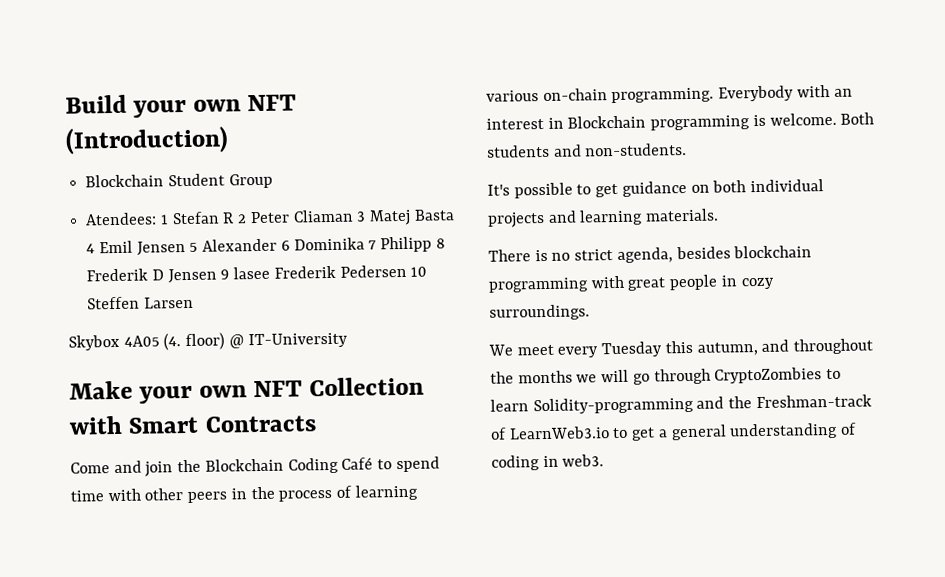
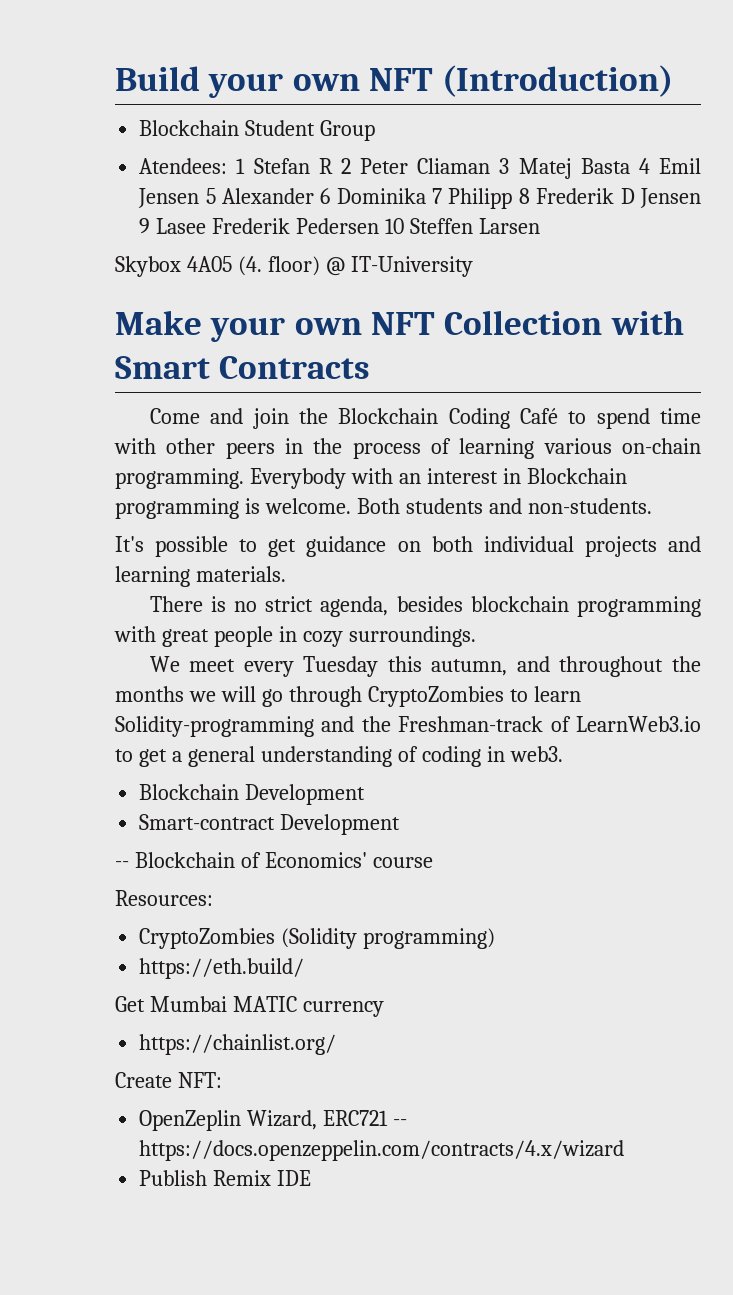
[233,266,271,280] lasee -> [156,218,207,234] Lasee
(605, 460) none -> [139,784,366,805] [139,814,401,835] [115,852,433,868] [115,890,213,906] [139,928,496,949] [139,958,305,979] [115,996,384,1017] [139,1034,337,1055] [115,1072,222,1088] [139,1110,408,1131] [139,1140,625,1161] [139,1170,312,1186] // Blockchain Development // Smart-contract Development // -- Blockchain of Economics' course // Resources: // CryptoZombies (Solidity programming) // https://eth.build/ // Get Mumbai MATIC currency // https://chainlist.org/ // Create NFT: // OpenZeplin Wizard, ERC721 -- https://docs.openzeppelin.com/contracts/4.x/wizard // Publish Remix IDE

